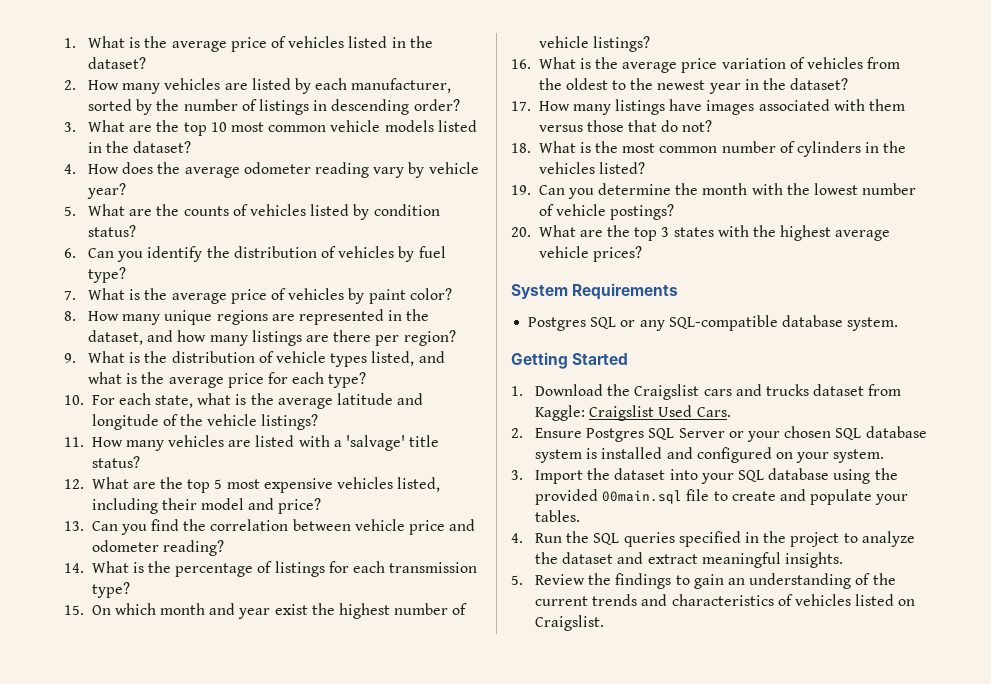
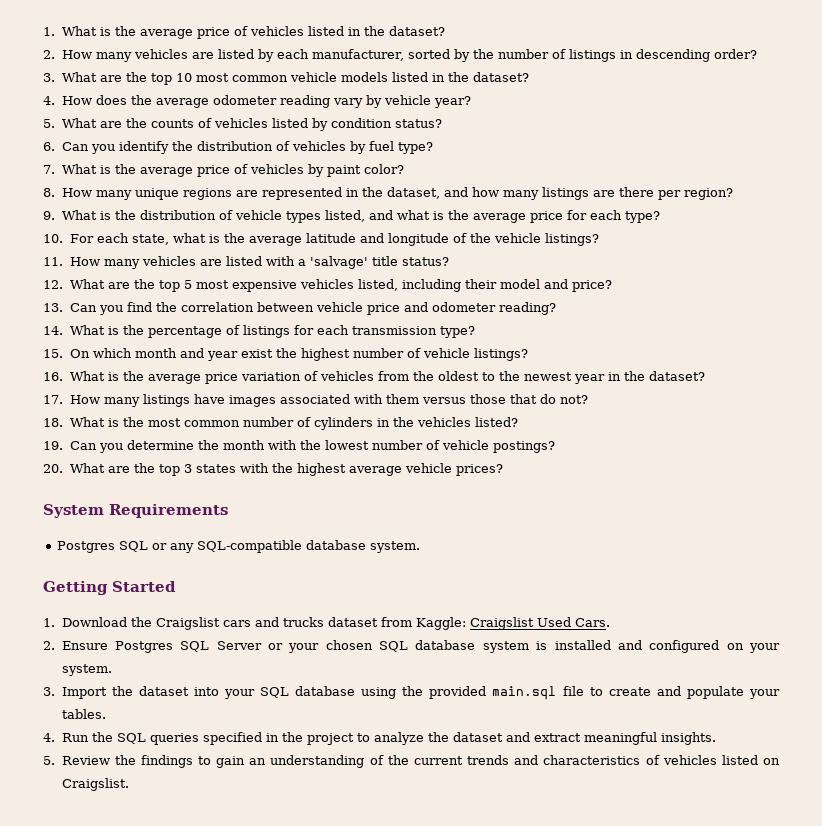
[602,490,683,504] 00main.sql -> [492,686,557,700] main.sql

